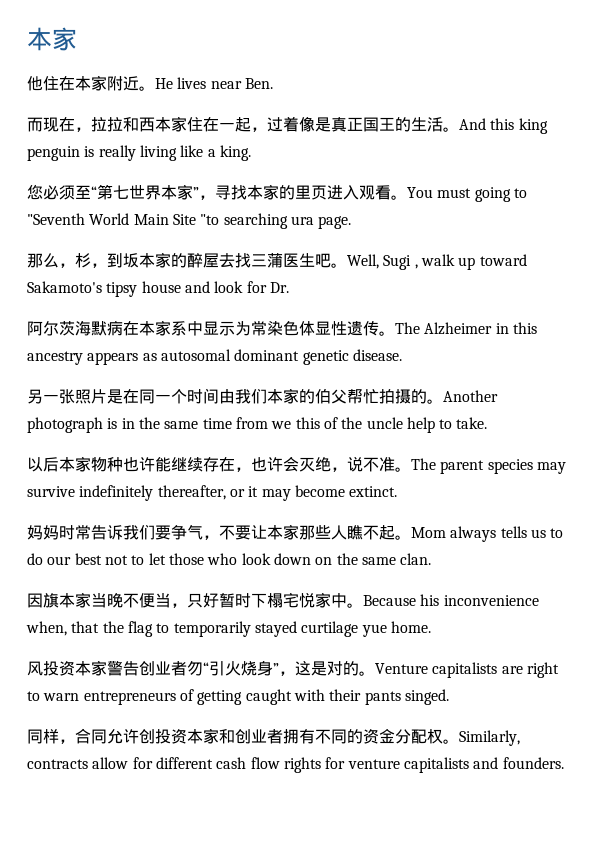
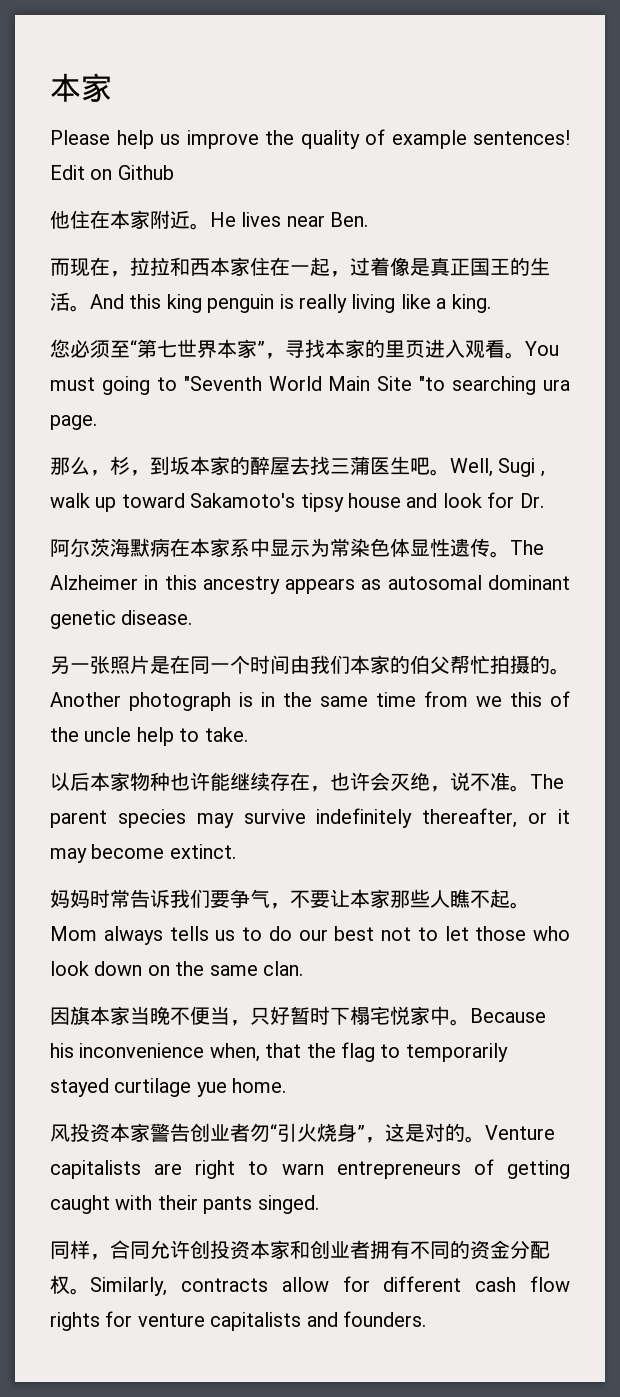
[27,27,77,51] 本家 -> [50,73,112,102] [50,129,570,149] [50,165,174,180] 本家 // Please help us improve the quality of example sentences! Edit on Github

